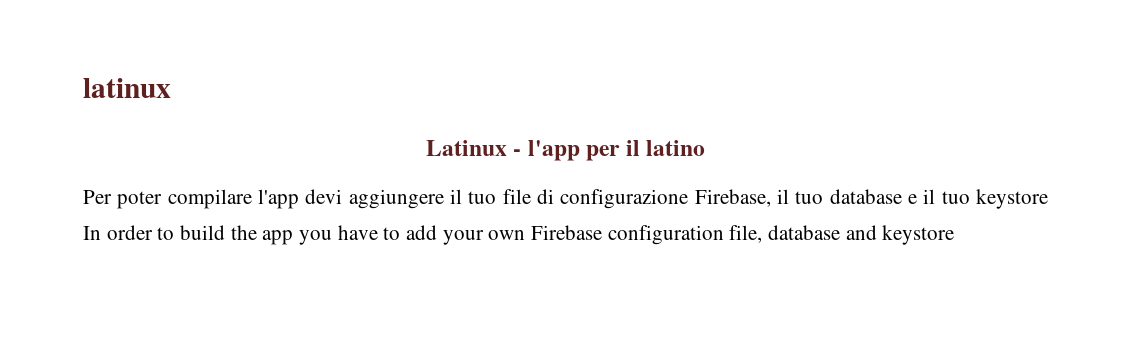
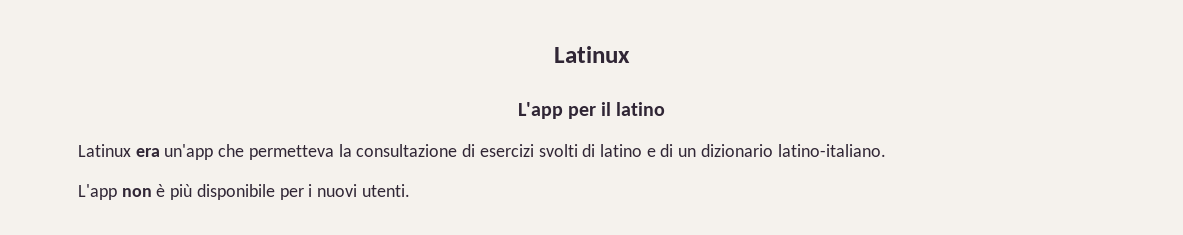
[83,78,171,98] [426,140,580,161] latinux // Latinux - l'app -> [554,46,630,63] [517,102,563,119] Latinux // L'app
[83,189,1049,209] [83,225,955,245] Per poter compilare l'app devi aggiungere il tuo file di configurazione Firebase, il tuo database e il tuo keystore In order to build the app you have to add your own Firebase configuration file, database and keystore -> [78,144,886,160] [78,184,410,200] Latinux era un'app che permetteva la consultazione di esercizi svolti di latino e di un dizionario latino-italiano. // L'app non è più disponibile per i nuovi utenti.

